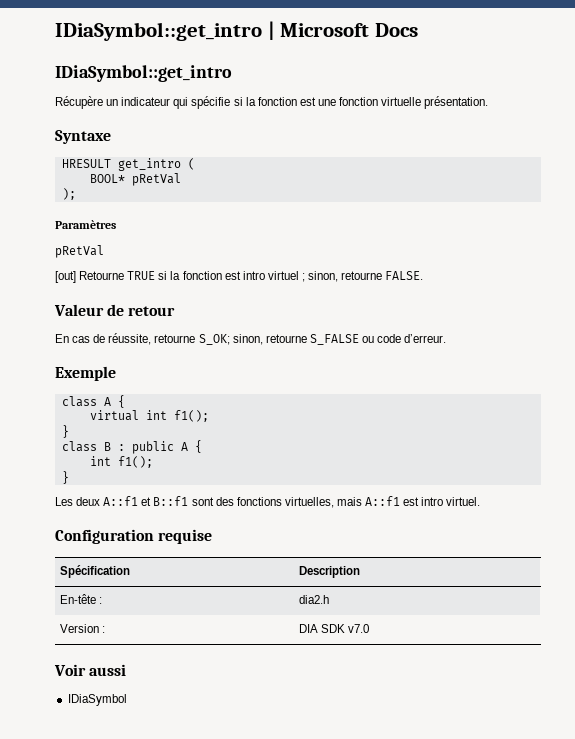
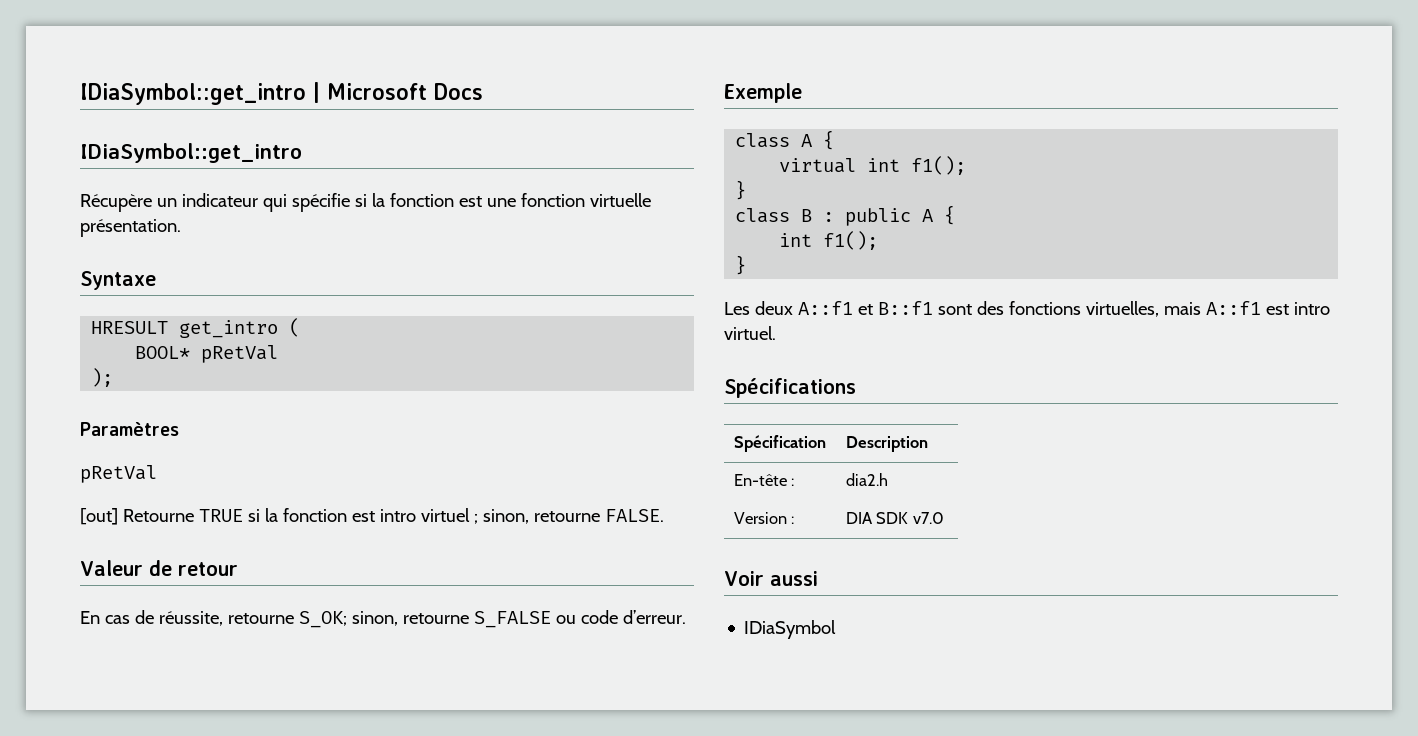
[55,529,213,544] Configuration requise -> [724,378,856,398] Spécifications

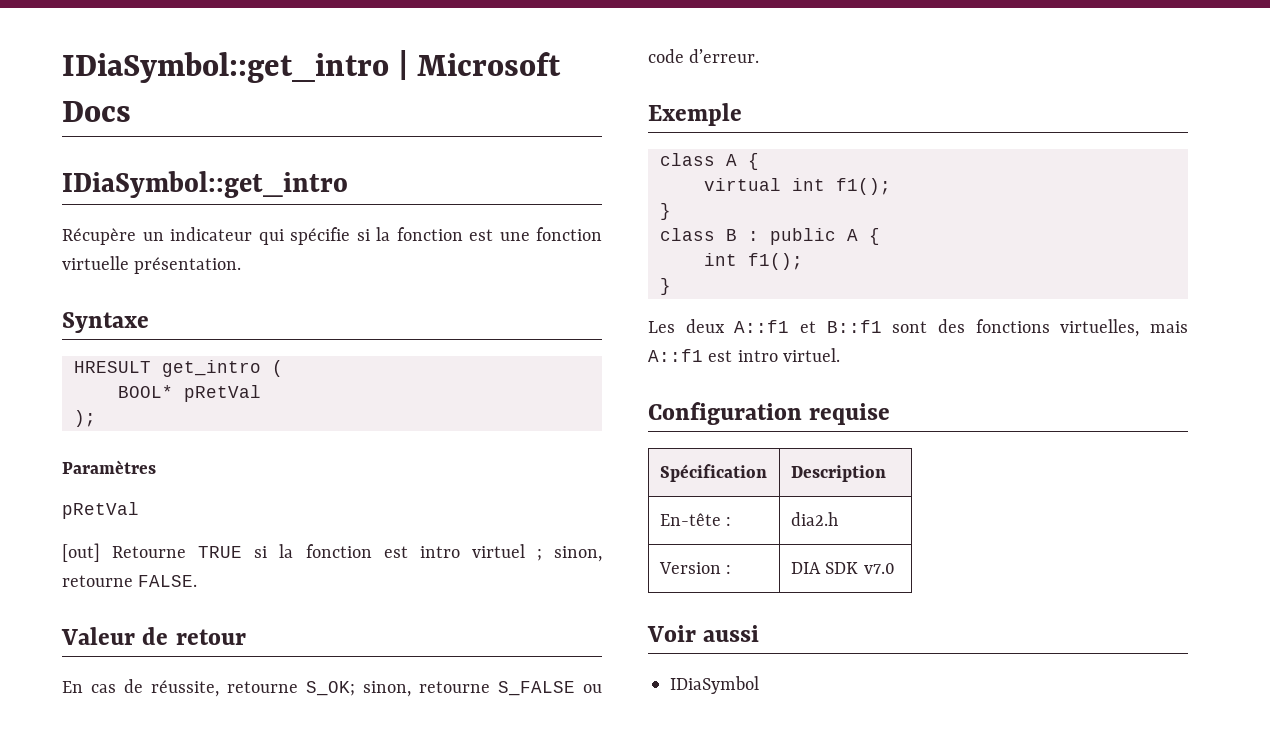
[724,378,856,398] Spécifications -> [648,402,891,425] Configuration requise

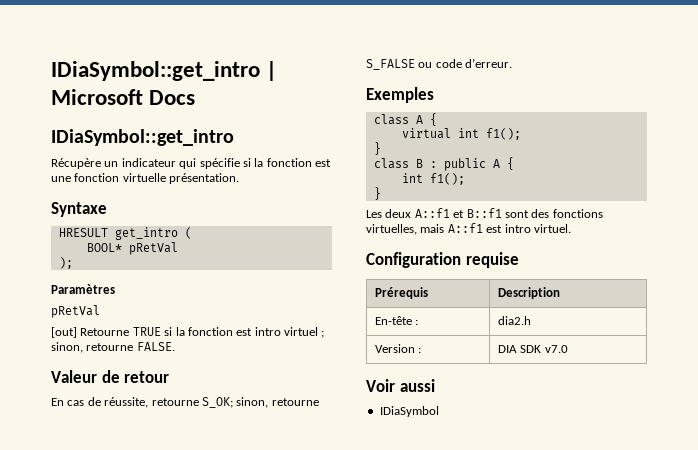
[648,103,742,126] Exemple -> [366,87,434,103] Exemples
[659,464,767,482] Spécification -> [374,287,428,299] Prérequis

